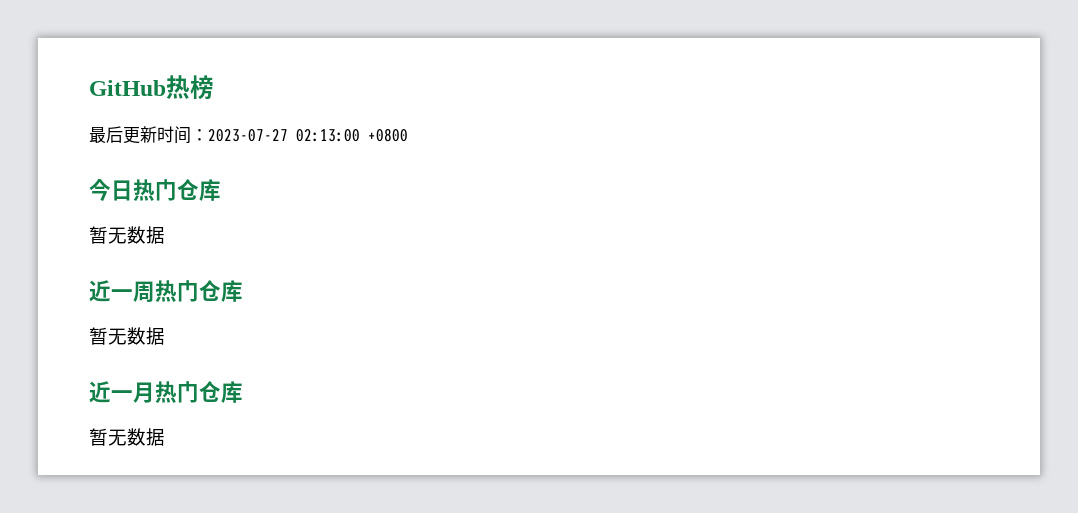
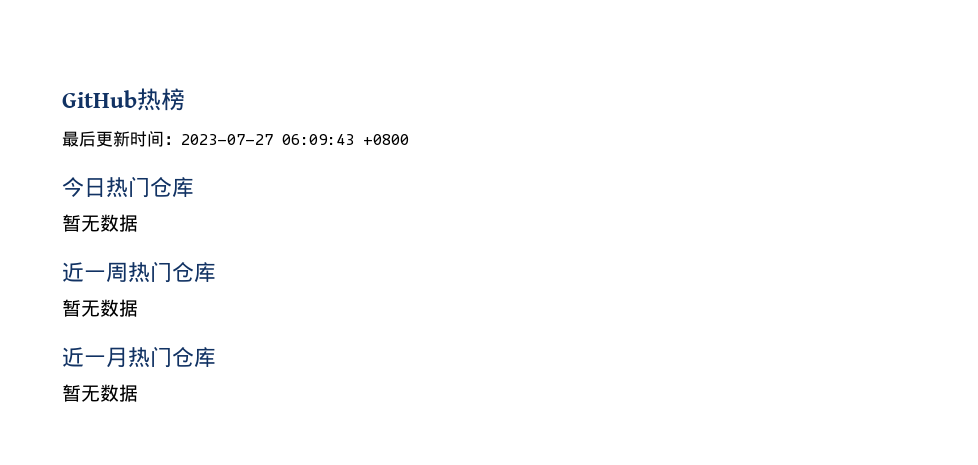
[296,129,360,142] 02:13:00 -> [282,134,354,145] 06:09:43

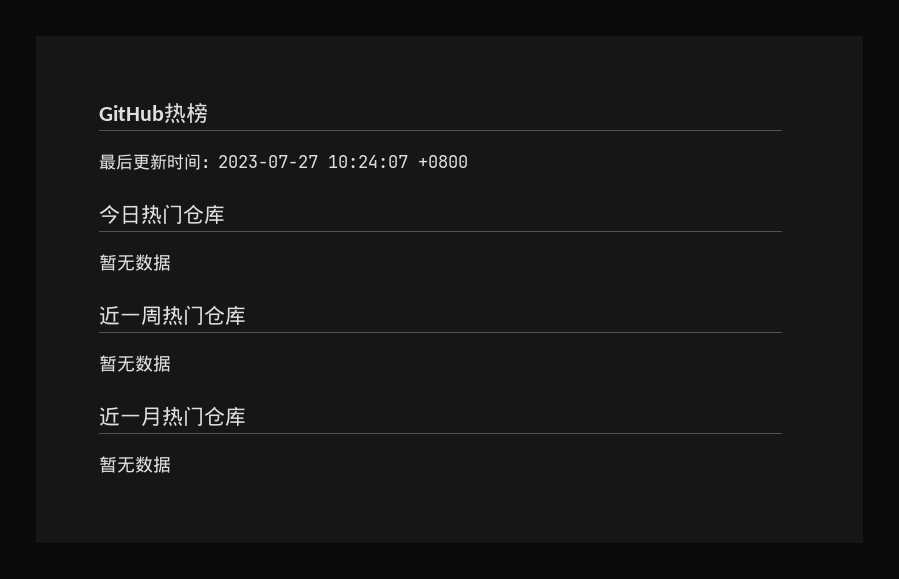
[282,134,354,145] 06:09:43 -> [328,155,408,168] 10:24:07

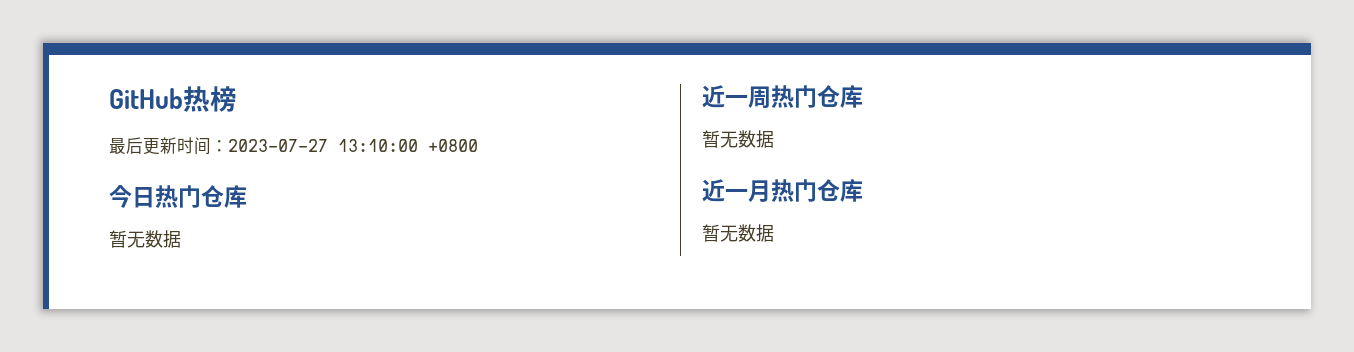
[328,155,408,168] 10:24:07 -> [338,139,418,152] 13:10:00

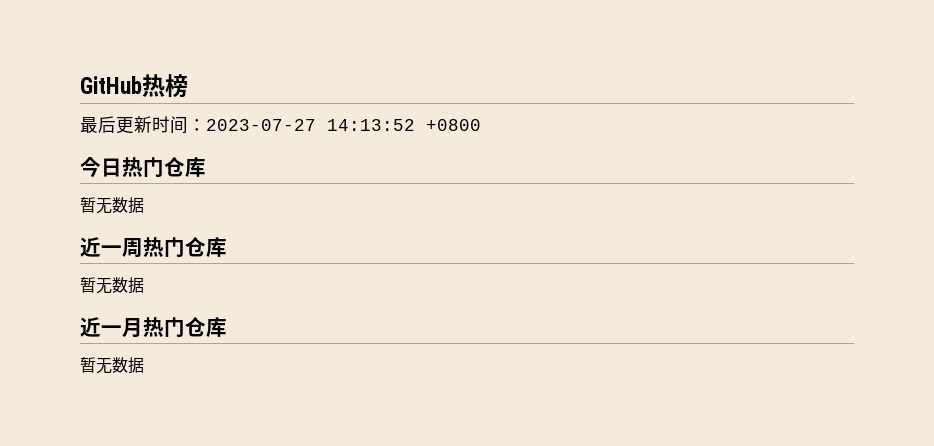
[338,139,418,152] 13:10:00 -> [327,119,415,131] 14:13:52

